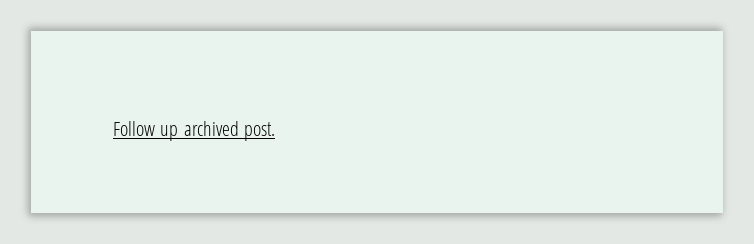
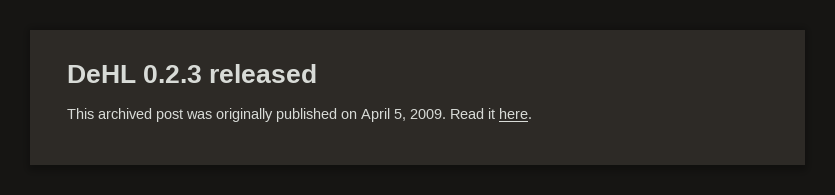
[113,121,275,141] Follow up archived post. -> [67,64,318,83] [67,108,532,122] DeHL 0.2.3 released // This archived post was originally published on April 5, 2009. Read it here.

